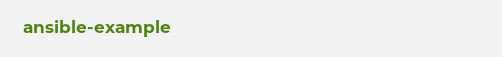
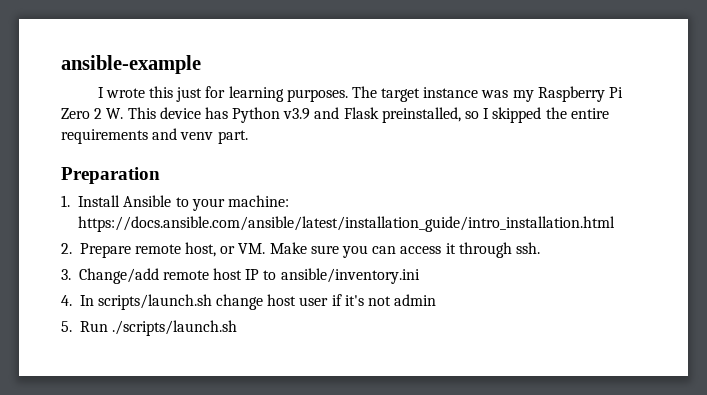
(171, 28) none -> [97,86,623,102] [61,107,609,123] [61,128,248,144] [61,167,160,184] [61,195,289,211] [78,216,616,232] [61,242,540,258] [61,268,420,284] [61,294,437,310] [61,320,237,336] // I wrote this just for learning purposes. The target instance was my Raspberry Pi Zero 2 W. This device has Python v3.9 and Flask preinstalled, so I skipped the entire requirements and venv part. // Preparation // 1. Install Ansible to your machine: https://docs.ansible.com/ansible/latest/installation_guide/intro_installation.html // 2. Prepare remote host, or VM. Make sure you can access it through ssh. // 3. Change/add remote host IP to ansible/inventory.ini // 4. In scripts/launch.sh change host user if it's not admin // 5. Run ./scripts/launch.sh

